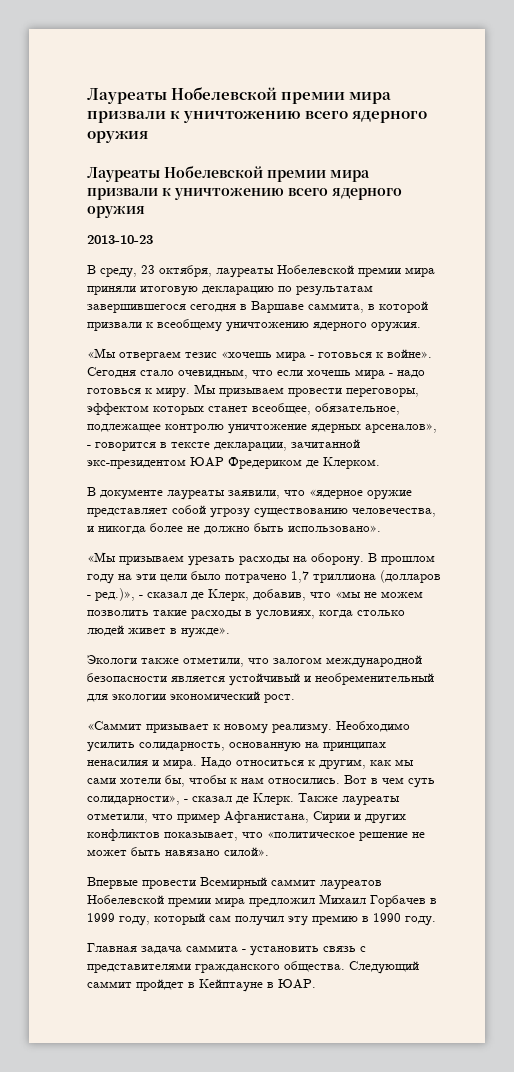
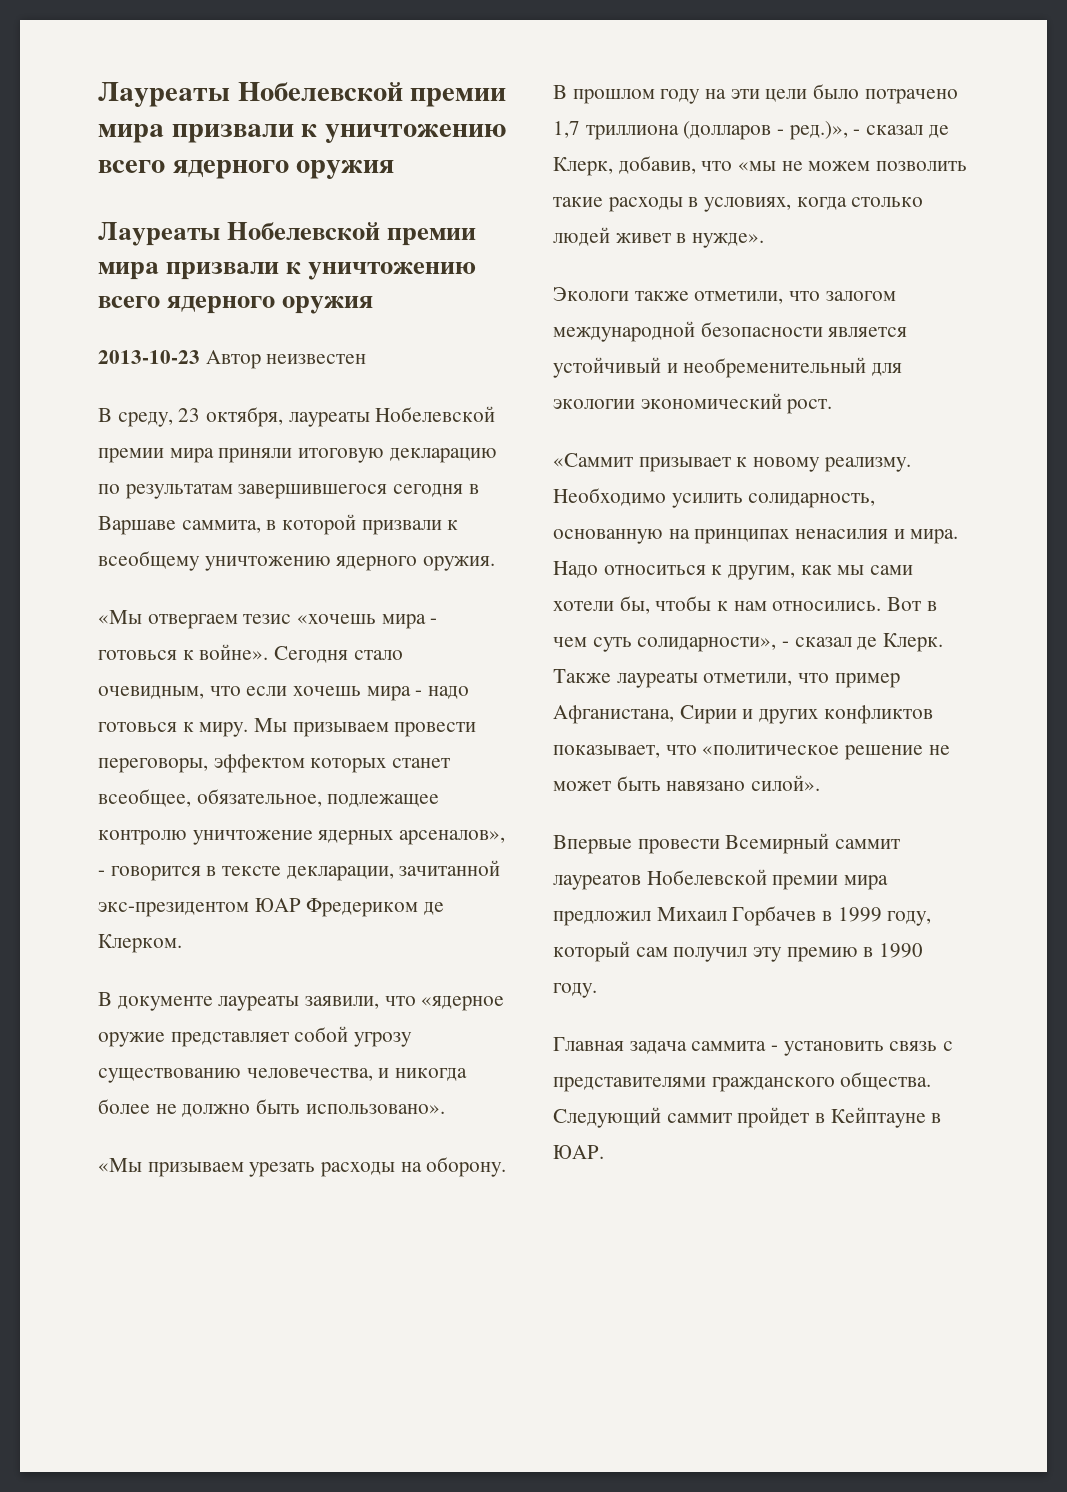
(153, 239) none -> [205,350,367,369] Автор неизвестен

